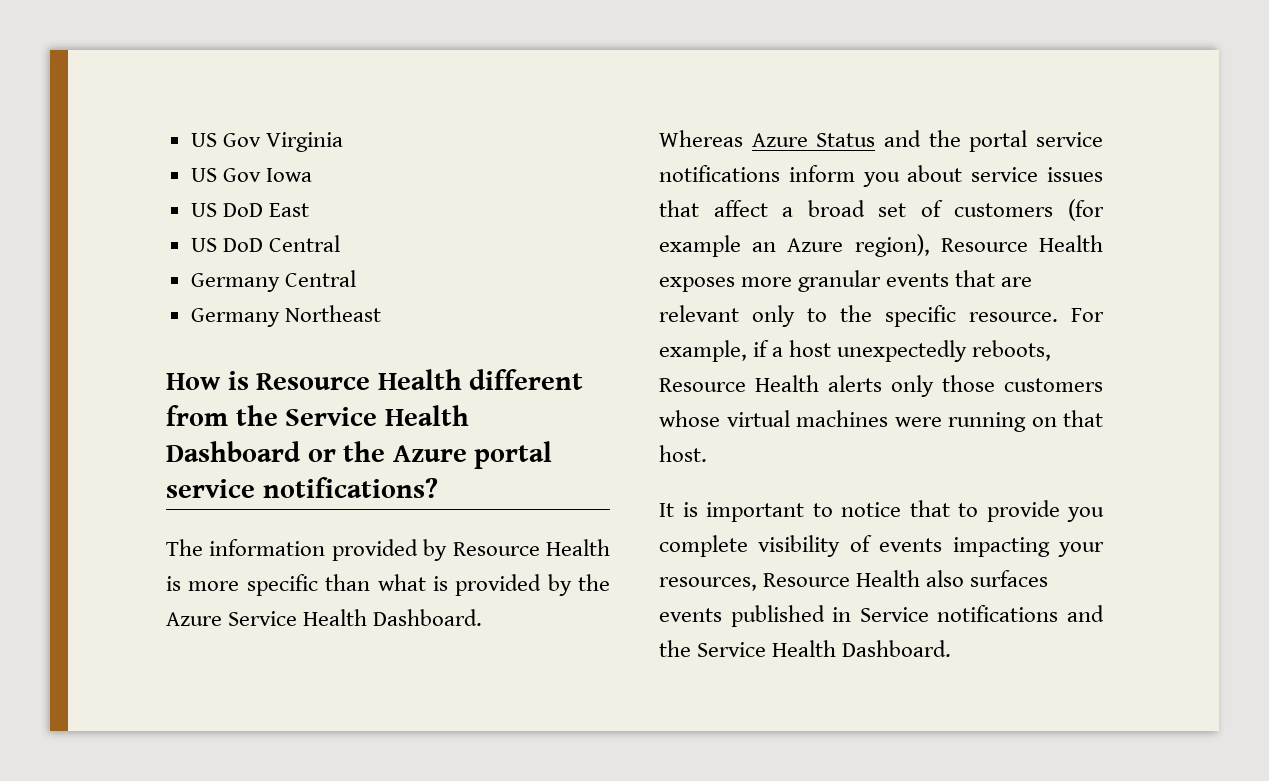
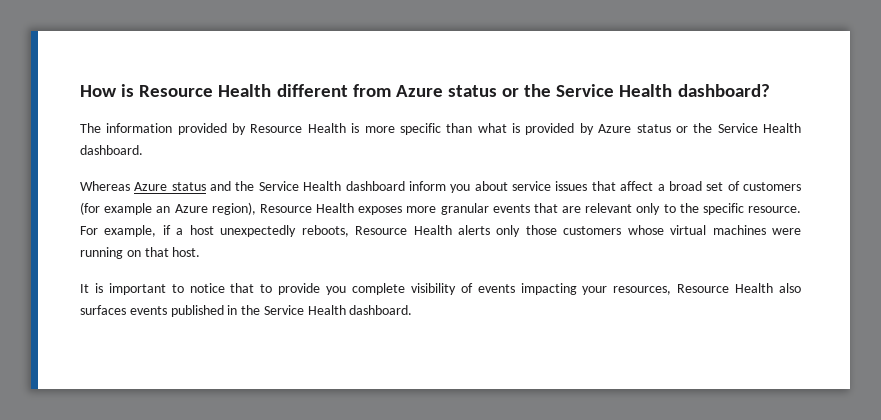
[190,132,343,152] [190,168,312,182] [190,203,309,217] [190,235,340,252] [190,270,356,292] [190,305,381,327] US Gov Virginia // US Gov Iowa // US DoD East // US DoD Central // Germany Central // Germany Northeast // -> (80, 91) none
[235,405,469,426] [166,441,553,469] [166,477,438,498] the Service Health Dashboard or the Azure portal service notifications? -> [395,84,770,97] Azure status or the Service Health dashboard?
[578,574,610,591] [166,609,483,626] the Azure Service Health Dashboard. -> [598,123,801,133] [80,145,143,155] Azure status or the Service Health dashboard.
[816,130,1103,152] [659,165,780,182] Status and the portal service notifications -> [171,181,405,191] status and the Service Health dashboard
[859,605,1104,622] [659,640,952,657] Service notifications and the Service Health Dashboard. -> [241,305,413,315] the Service Health dashboard.

